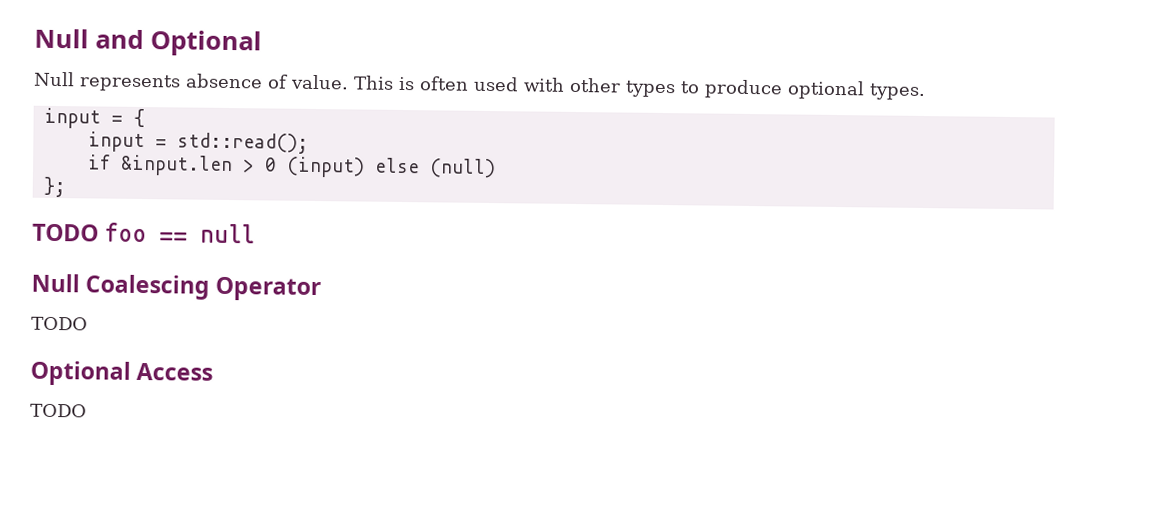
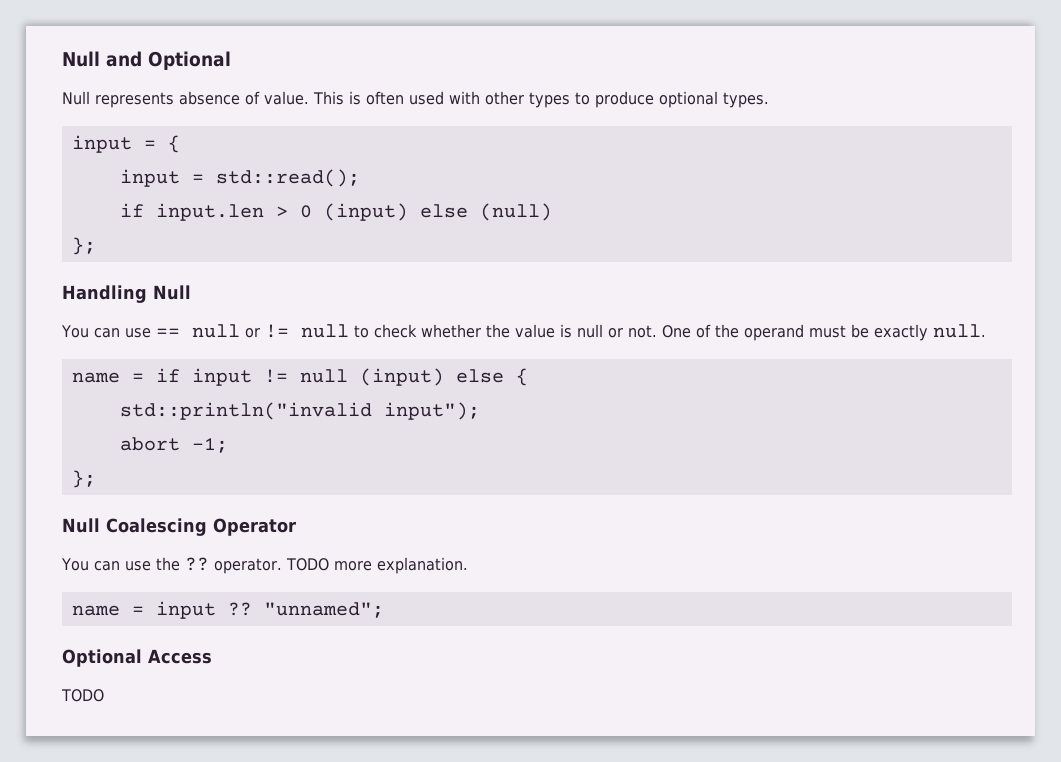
[119,154,233,177] &input.len -> [155,203,264,221] input.len
[32,222,256,244] [31,273,322,302] [31,316,88,331] TODO foo == null // Null Coalescing Operator // TODO -> [62,285,191,303] [61,324,986,341] [71,368,528,386] [119,402,480,420] [119,437,228,453] [71,470,96,488] [62,518,296,536] [61,557,468,574] [71,601,384,619] Handling Null // You can use == null or != null to check whether the value is null or not. One of the operand must be exactly null. // name = if input != null (input) else { // std::println("invalid input"); // abort -1; // }; // Null Coalescing Operator // You can use the ?? operator. TODO more explanation. // name = input ?? "unnamed";

